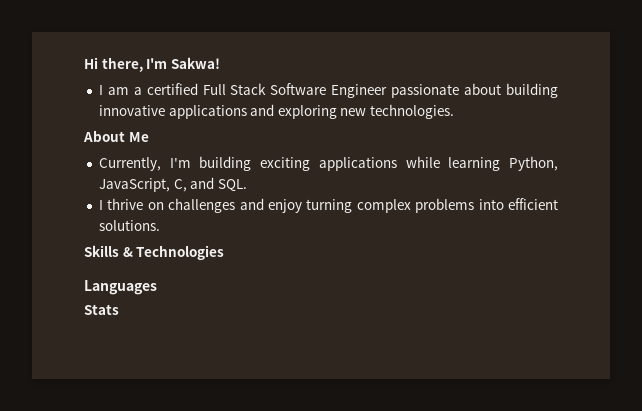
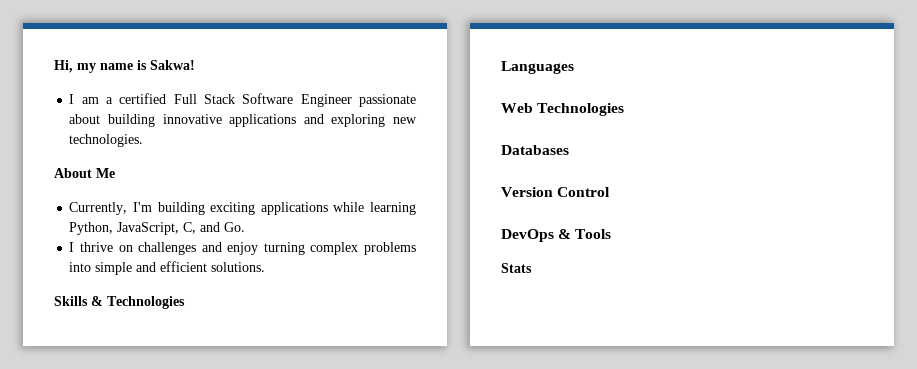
[84,57,168,72] Hi there, I'm -> [54,60,147,73] Hi, my name is
[217,179,247,192] SQL. -> [224,222,246,232] Go.
(504, 204) none -> [95,262,157,275] simple and
(157, 287) none -> [501,103,625,116] [501,145,569,155] [501,187,611,197] [501,229,612,242] // Web Technologies // Databases // Version Control // DevOps & Tools

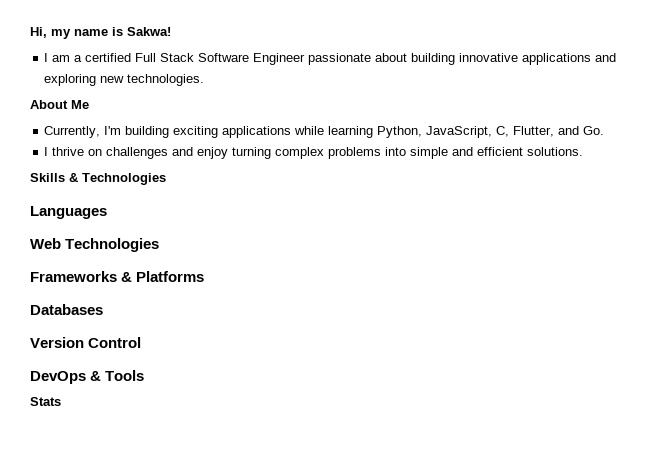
(197, 228) none -> [513,126,555,137] Flutter,
(625, 109) none -> [30,271,205,282] // Frameworks & Platforms

